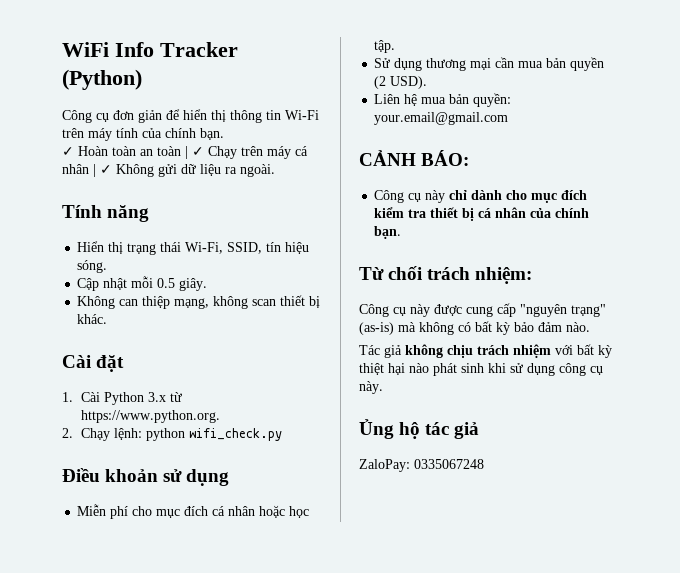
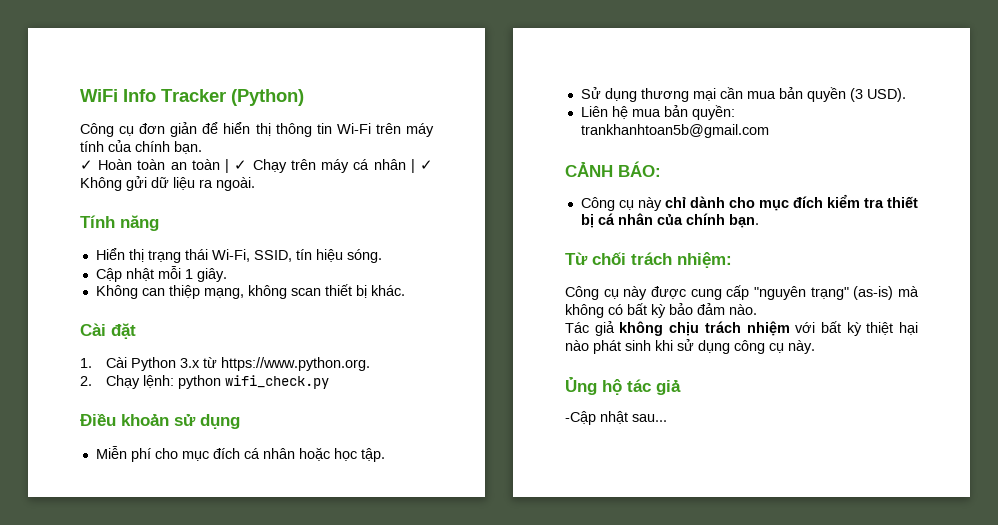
[157,278,176,288] 0.5 -> [184,269,193,279] 1
[374,76,387,89] (2 -> [849,88,863,102] (3
[374,112,509,125] your.email@gmail.com -> [580,124,769,138] trankhanhtoan5b@gmail.com
[359,459,484,472] ZaloPay: 0335067248 -> [565,411,667,425] -Cập nhật sau...

